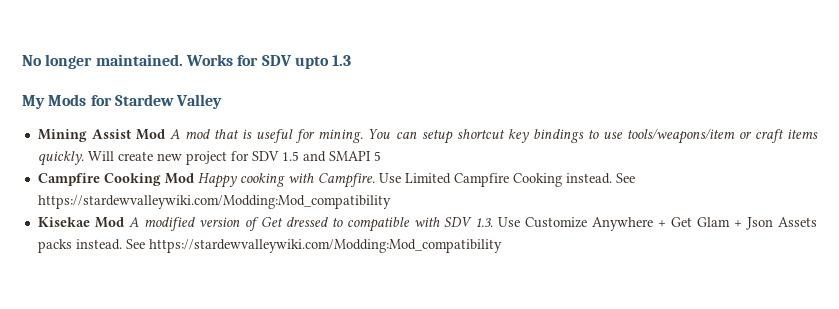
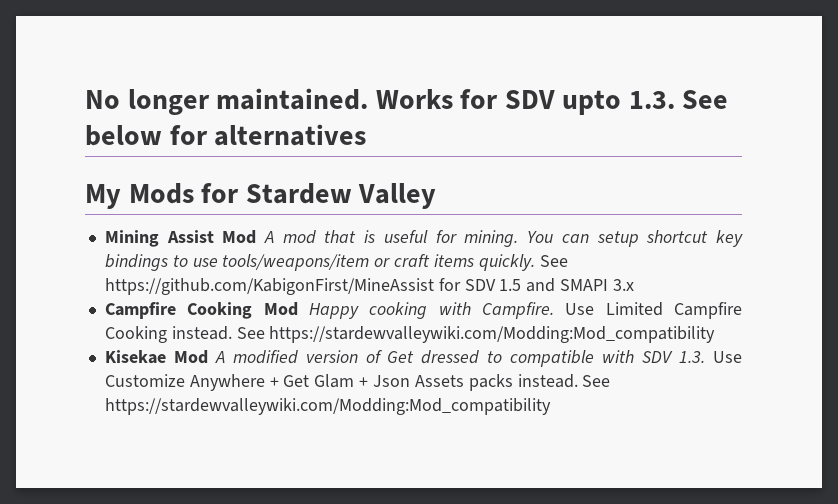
[332,55,352,66] 1.3 -> [628,90,729,109] [85,124,367,146] 1.3. See below for alternatives
[87,151,227,165] Will create new project -> [539,255,568,267] [104,278,434,295] See https://github.com/KabigonFirst/MineAssist
[373,151,381,161] 5 -> [612,279,634,291] 3.x

